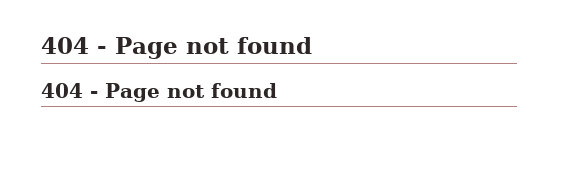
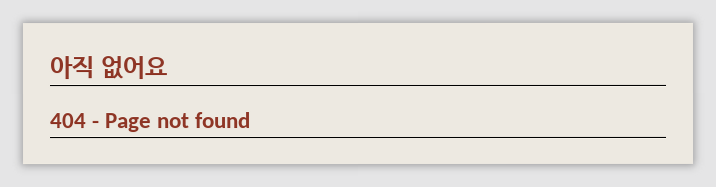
[41,37,312,59] 404 - Page not found -> [49,56,167,80] 아직 없어요

